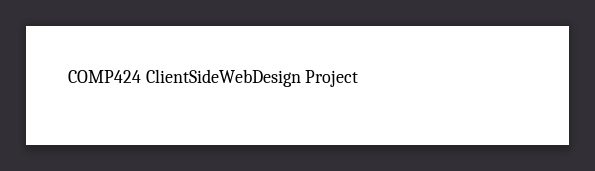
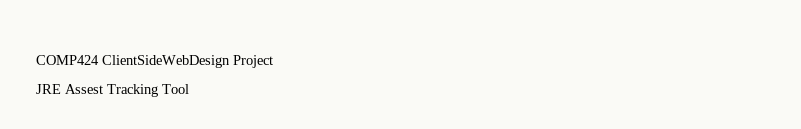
(359, 78) none -> [36,84,189,97] // JRE Assest Tracking Tool

